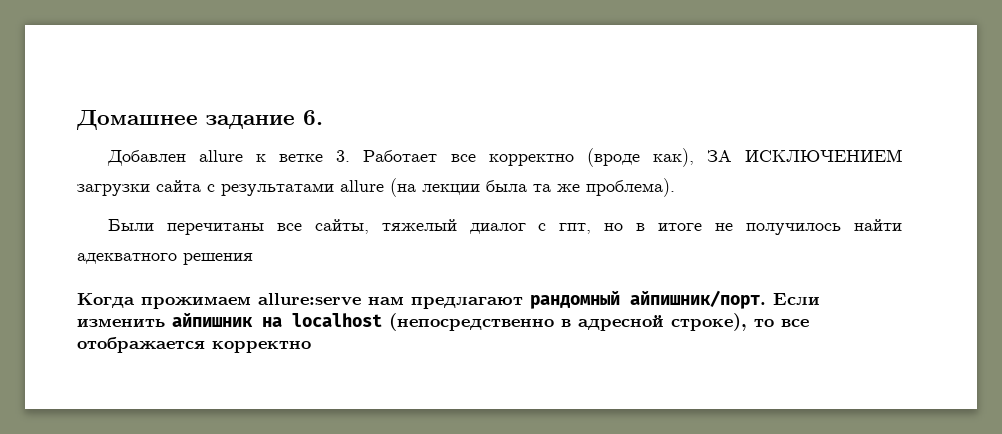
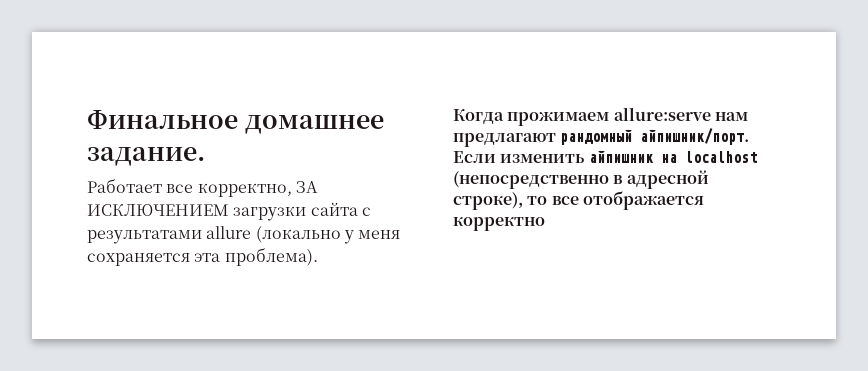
[76,110,323,130] [106,148,694,167] Домашнее задание 6. // Добавлен allure к ветке 3. Работает все корректно (вроде как), -> [87,110,384,134] [87,147,205,166] [87,178,292,197] Финальное домашнее задание. // Работает все корректно,
[390,178,675,197] [107,219,902,235] [77,253,253,265] (на лекции была та же проблема). // Были перечитаны все сайты, тяжелый диалог с гпт, но в итоге не получилось найти адекватного решения -> [255,226,401,244] [87,247,318,266] (локально у меня сохраняется эта проблема).

